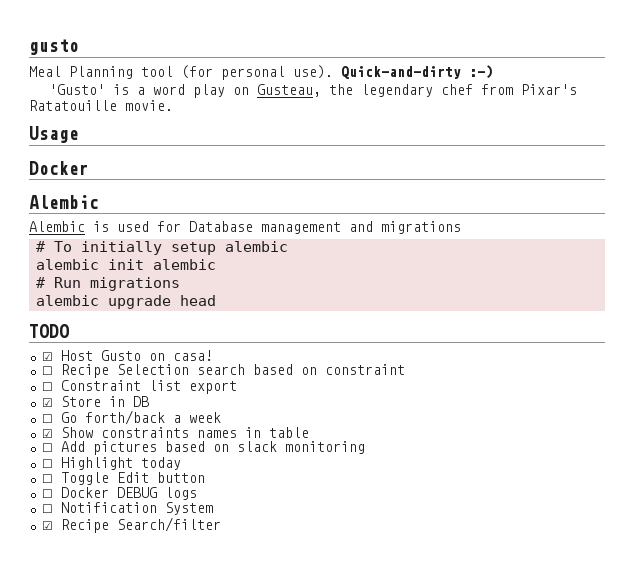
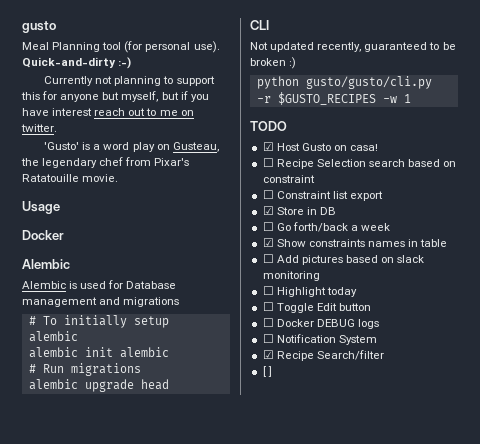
(493, 72) none -> [44,76,215,86] [21,91,209,102] [22,108,194,116] [21,124,57,132] // Currently not planning to support this for anyone but myself, but if you have interest reach out to me on twitter.
(216, 300) none -> [250,20,269,30] [250,42,456,52] [250,57,297,69] [256,76,432,89] [256,92,411,105] // CLI // Not updated recently, guaranteed to be broken :) // python gusto/gusto/cli.py -r $GUSTO_RECIPES -w 1
(221, 524) none -> [262,366,272,377] // [ ]

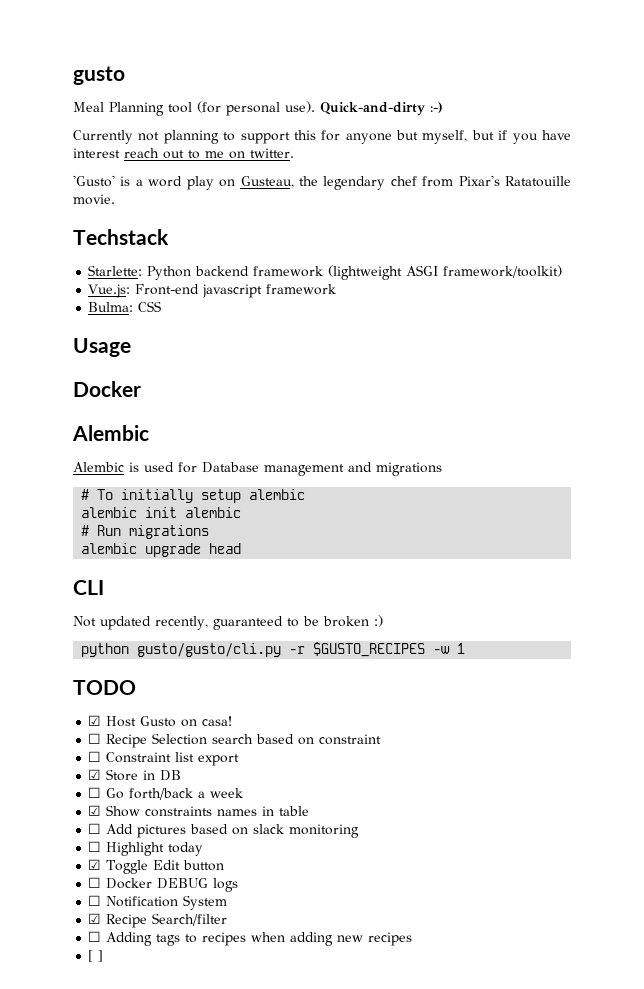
(119, 178) none -> [73,229,169,245] [88,265,563,280] [88,284,337,298] [88,301,162,312] // Techstack // Starlette: Python backend framework (lightweight ASGI framework/toolkit) // Vue.js: Front-end javascript framework // Bulma: CSS
[262,302,274,311] ☐ -> [88,859,102,870] ☑
(384, 355) none -> [88,931,413,946] // ☐ Adding tags to recipes when adding new recipes

